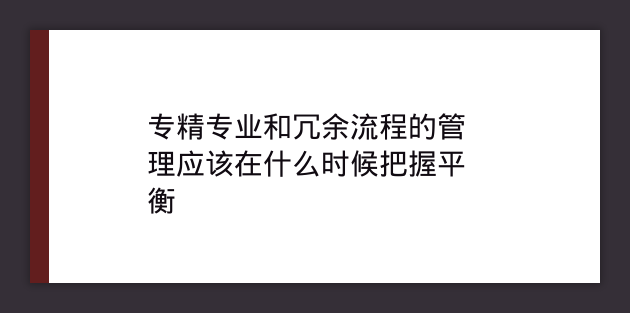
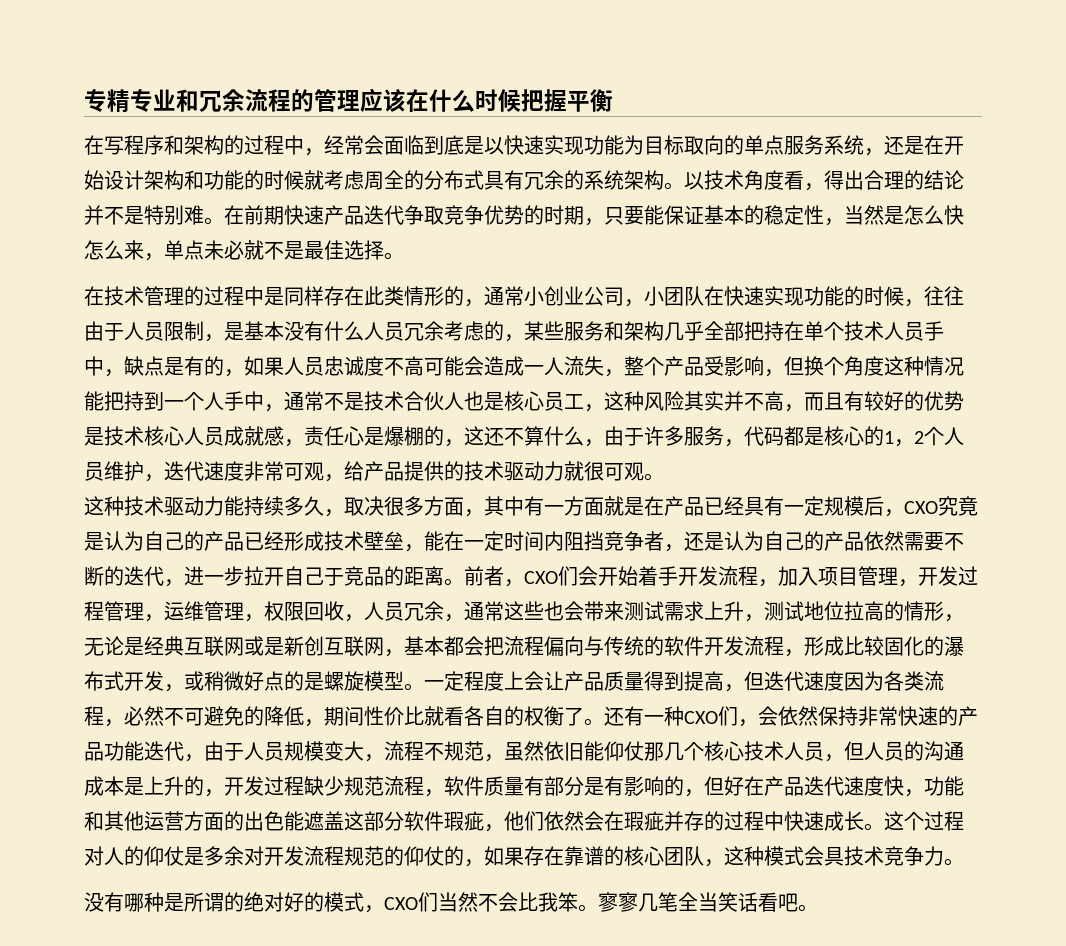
(176, 200) none -> [84,135,964,156] [84,170,964,191] [84,205,964,226] [84,240,404,261] [84,286,964,307] [84,321,944,342] [84,356,964,377] [84,391,964,412] [84,426,964,447] [84,461,664,482] [84,496,978,517] [84,531,964,552] [84,566,978,587] [84,601,964,622] [84,636,964,657] [84,671,944,692] [84,706,978,727] [84,741,964,762] [84,776,964,797] [84,811,964,832] [84,846,964,867] [84,892,818,913] // 在写程序和架构的过程中，经常会面临到底是以快速实现功能为目标取向的单点服务系统，还是在开始设计架构和功能的时候就考虑周全的分布式具有冗余的系统架构。以技术角度看，得出合理的结论并不是特别难。在前期快速产品迭代争取竞争优势的时期，只要能保证基本的稳定性，当然是怎么快怎么来，单点未必就不是最佳选择。 // 在技术管理的过程中是同样存在此类情形的，通常小创业公司，小团队在快速实现功能的时候，往往由于人员限制，是基本没有什么人员冗余考虑的，某些服务和架构几乎全部把持在单个技术人员手中，缺点是有的，如果人员忠诚度不高可能会造成一人流失，整个产品受影响，但换个角度这种情况能把持到一个人手中，通常不是技术合伙人也是核心员工，这种风险其实并不高，而且有较好的优势是技术核心人员成就感，责任心是爆棚的，这还不算什么，由于许多服务，代码都是核心的1，2个人员维护，迭代速度非常可观，给产品提供的技术驱动力就很可观。 // 这种技术驱动力能持续多久，取决很多方面，其中有一方面就是在产品已经具有一定规模后，CXO究竟是认为自己的产品已经形成技术壁垒，能在一定时间内阻挡竞争者，还是认为自己的产品依然需要不断的迭代，进一步拉开自己于竞品的距离。前者，CXO们会开始着手开发流程，加入项目管理，开发过程管理，运维管理，权限回收，人员冗余，通常这些也会带来测试需求上升，测试地位拉高的情形，无论是经典互联网或是新创互联网，基本都会把流程偏向与传统的软件开发流程，形成比较固化的瀑布式开发，或稍微好点的是螺旋模型。一定程度上会让产品质量得到提高，但迭代速度因为各类流程，必然不可避免的降低，期间性价比就看各自的权衡了。还有一种CXO们，会依然保持非常快速的产品功能迭代，由于人员规模变大，流程不规范，虽然依旧能仰仗那几个核心技术人员，但人员的沟通成本是上升的，开发过程缺少规范流程，软件质量有部分是有影响的，但好在产品迭代速度快，功能和其他运营方面的出色能遮盖这部分软件瑕疵，他们依然会在瑕疵并存的过程中快速成长。这个过程对人的仰仗是多余对开发流程规范的仰仗的，如果存在靠谱的核心团队，这种模式会具技术竞争力。 // 没有哪种是所谓的绝对好的模式，CXO们当然不会比我笨。寥寥几笔全当笑话看吧。

